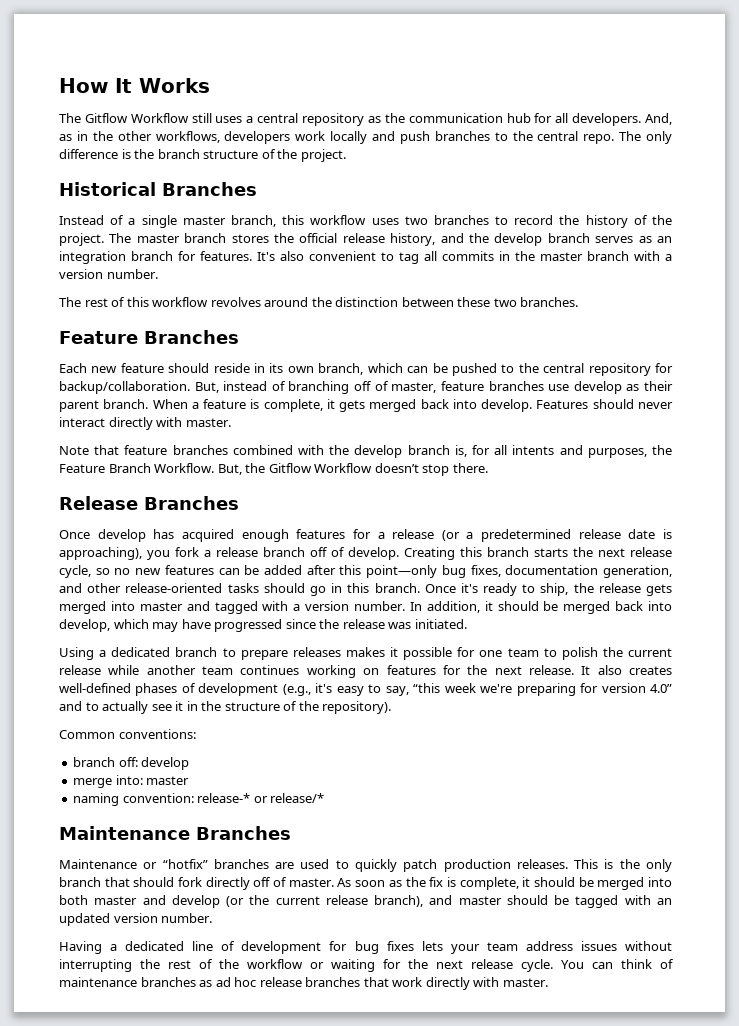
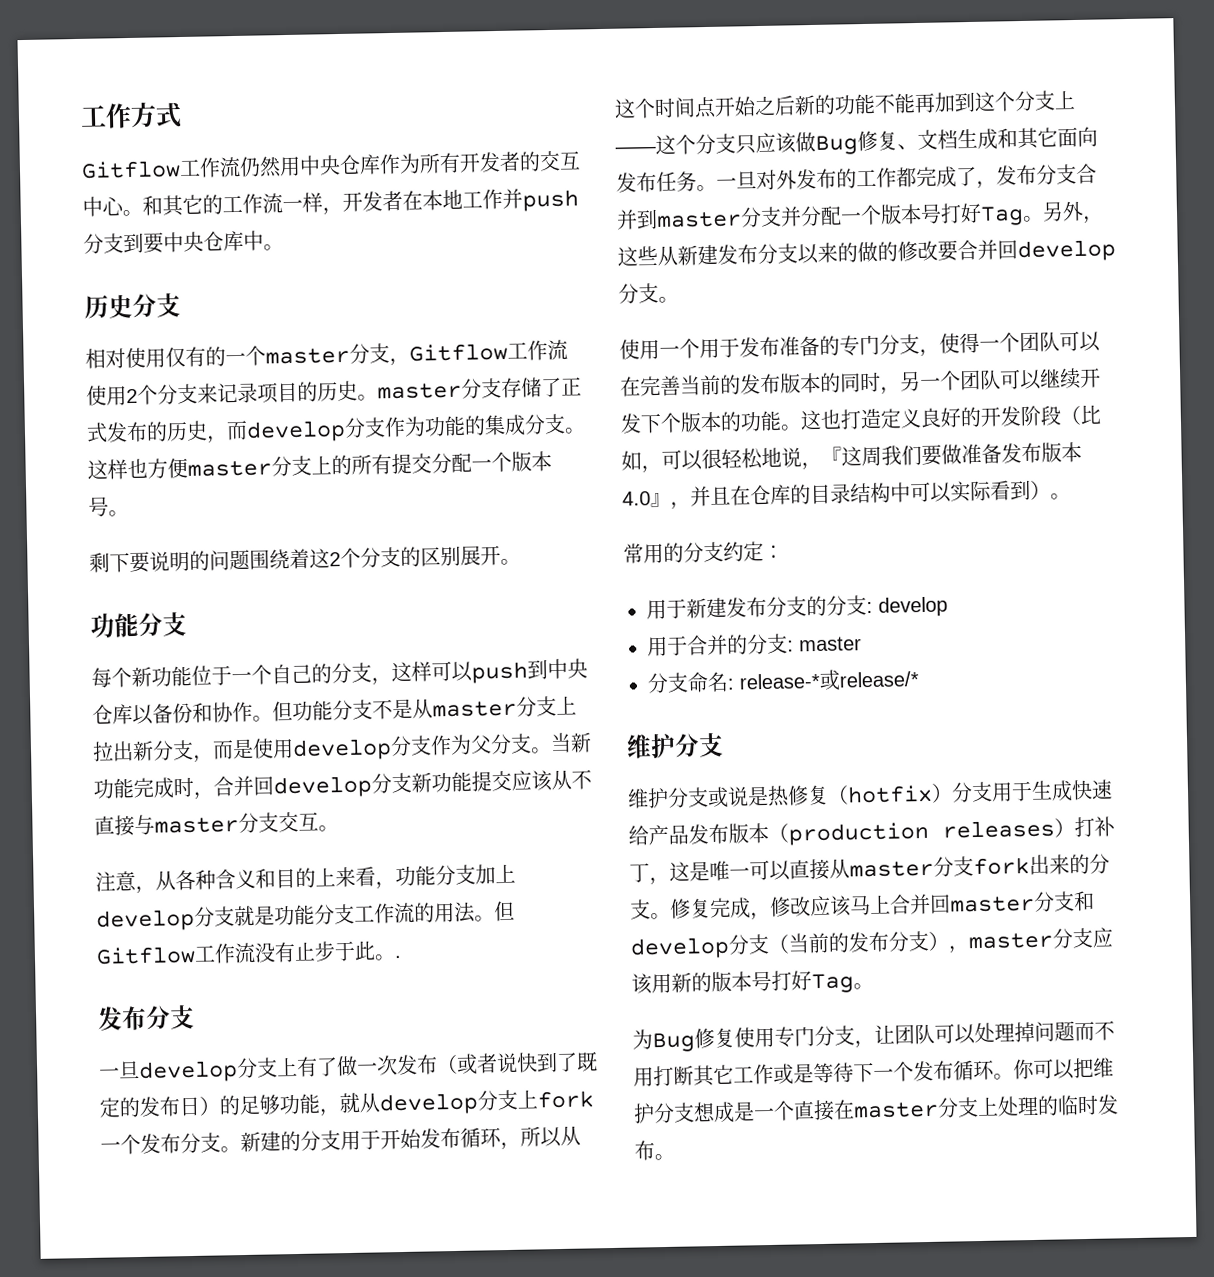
[59,78,210,93] [59,113,673,126] [59,131,672,144] [59,149,346,162] [59,182,257,196] [59,215,672,228] [59,233,672,246] [59,251,672,264] [59,269,158,279] [59,297,579,307] [59,330,239,344] [59,363,674,376] [59,381,674,394] [59,399,673,412] [59,417,231,430] [59,445,672,458] [59,463,488,476] [59,496,239,510] [59,529,672,542] [59,547,672,560] [59,565,673,578] [59,583,672,596] [59,601,672,614] [59,619,467,632] [59,647,672,660] [59,665,672,678] [59,683,673,696] [59,701,392,714] [59,729,196,739] [73,757,190,770] [73,775,190,788] [73,793,325,806] [59,826,291,840] [59,859,673,872] [59,877,672,890] [59,895,672,908] [59,913,213,926] [59,941,672,954] [59,959,674,972] [59,977,548,990] How It Works // The Gitflow Workflow still uses a central repository as the communication hub for all developers. And, as in the other workflows, developers work locally and push branches to the central repo. The only difference is the branch structure of the project. // Historical Branches // Instead of a single master branch, this workflow uses two branches to record the history of the project. The master branch stores the official release history, and the develop branch serves as an integration branch for features. It's also convenient to tag all commits in the master branch with a version number. // The rest of this workflow revolves around the distinction between these two branches. // Feature Branches // Each new feature should reside in its own branch, which can be pushed to the central repository for backup/collaboration. But, instead of branching off of master, feature branches use develop as their parent branch. When a feature is complete, it gets merged back into develop. Features should never interact directly with master. // Note that feature branches combined with the develop branch is, for all intents and purposes, the Feature Branch Workflow. But, the Gitflow Workflow doesn’t stop there. // Release Branches // Once develop has acquired enough features for a release (or a predetermined release date is approaching), you fork a release branch off of develop. Creating this branch starts the next release cycle, so no new features can be added after this point—only bug fixes, documentation generation, and other release-oriented tasks should go in this branch. Once it's ready to ship, the release gets merged into master and tagged with a version number. In addition, it should be merged back into develop, which may have progressed since the release was initiated. // Using a dedicated branch to prepare releases makes it possible for one team to polish the current release while another team continues working on features for the next release. It also creates well-defined phases of development (e.g., it's easy to say, “this week we're preparing for version 4.0” and to actually see it in the structure of the repository). // Common conventions: // branch off: develop // merge into: master // naming convention: release-* or release/* // Maintenance Branches // Maintenance or “hotfix” branches are used to quickly patch production releases. This is the only branch that should fork directly off of master. As soon as the fix is complete, it should be merged into both master and develop (or the current release branch), and master should be tagged with an updated version number. // Having a dedicated line of development for bug fixes lets your team address issues without interrupting the rest of the workflow or waiting for the next release cycle. You can think of maintenance branches as ad hoc release branches that work directly with master. -> [80,102,182,129] [81,150,581,179] [82,188,579,217] [83,230,284,254] [84,293,181,319] [85,339,568,369] [86,377,582,406] [86,413,586,444] [87,451,552,480] [88,496,129,517] [89,545,521,574] [90,611,187,638] [91,658,588,688] [92,695,577,726] [92,732,592,763] [93,769,592,800] [94,811,339,837] [95,863,516,895] [96,900,515,932] [96,940,402,965] [97,1004,195,1031] [99,1051,598,1083] [99,1089,594,1118] [100,1125,581,1155] [614,90,1076,119] [615,126,1098,155] [616,163,1097,193] [616,200,1104,230] [617,239,1116,267] [618,282,679,304] [619,330,1101,360] [620,367,1101,397] [620,404,1102,434] [621,441,1082,474] [622,479,1071,510] [623,541,784,564] [646,595,948,620] [646,633,862,657] [647,669,919,694] [626,732,724,759] [627,779,1113,809] [628,816,1115,846] [629,853,1110,886] [629,890,1095,921] [630,927,1113,960] [631,970,874,995] [632,1020,1115,1053] [633,1057,1114,1087] [633,1094,1119,1124] [634,1140,675,1161] 工作方式 // Gitflow工作流仍然用中央仓库作为所有开发者的交互中心。和其它的工作流一样，开发者在本地工作并push分支到要中央仓库中。 // 历史分支 // 相对使用仅有的一个master分支，Gitflow工作流使用2个分支来记录项目的历史。master分支存储了正式发布的历史，而develop分支作为功能的集成分支。这样也方便master分支上的所有提交分配一个版本号。 // 剩下要说明的问题围绕着这2个分支的区别展开。 // 功能分支 // 每个新功能位于一个自己的分支，这样可以push到中央仓库以备份和协作。但功能分支不是从master分支上拉出新分支，而是使用develop分支作为父分支。当新功能完成时，合并回develop分支新功能提交应该从不直接与master分支交互。 // 注意，从各种含义和目的上来看，功能分支加上develop分支就是功能分支工作流的用法。但Gitflow工作流没有止步于此。. // 发布分支 // 一旦develop分支上有了做一次发布（或者说快到了既定的发布日）的足够功能，就从develop分支上fork一个发布分支。新建的分支用于开始发布循环，所以从这个时间点开始之后新的功能不能再加到这个分支上——这个分支只应该做Bug修复、文档生成和其它面向发布任务。一旦对外发布的工作都完成了，发布分支合并到master分支并分配一个版本号打好Tag。另外，这些从新建发布分支以来的做的修改要合并回develop分支。 // 使用一个用于发布准备的专门分支，使得一个团队可以在完善当前的发布版本的同时，另一个团队可以继续开发下个版本的功能。这也打造定义良好的开发阶段（比如，可以很轻松地说，『这周我们要做准备发布版本4.0』，并且在仓库的目录结构中可以实际看到）。 // 常用的分支约定： // 用于新建发布分支的分支: develop // 用于合并的分支: master // 分支命名: release-*或release/* // 维护分支 // 维护分支或说是热修复（hotfix）分支用于生成快速给产品发布版本（production releases）打补丁，这是唯一可以直接从master分支fork出来的分支。修复完成，修改应该马上合并回master分支和develop分支（当前的发布分支），master分支应该用新的版本号打好Tag。 // 为Bug修复使用专门分支，让团队可以处理掉问题而不用打断其它工作或是等待下一个发布循环。你可以把维护分支想成是一个直接在master分支上处理的临时发布。

